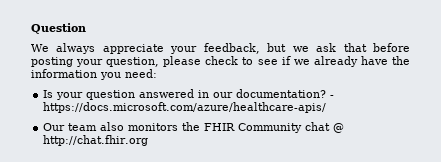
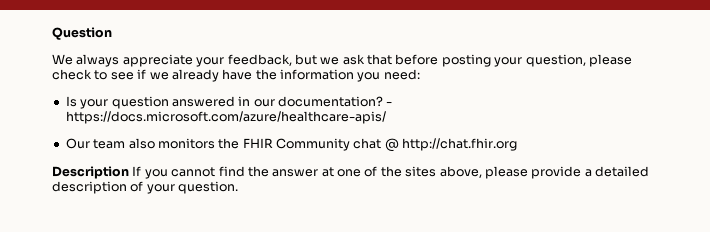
(149, 140) none -> [52,166,649,179] [52,181,239,194] // Description If you cannot find the answer at one of the sites above, please provide a detailed description of your question.

